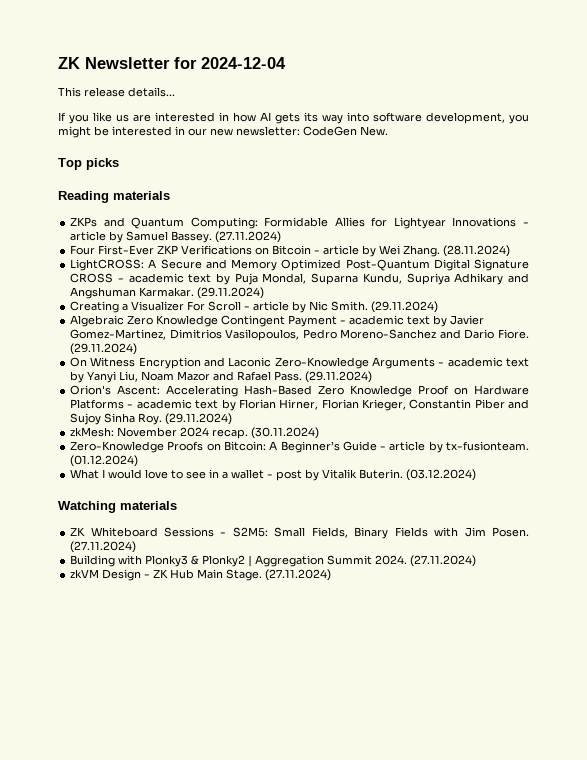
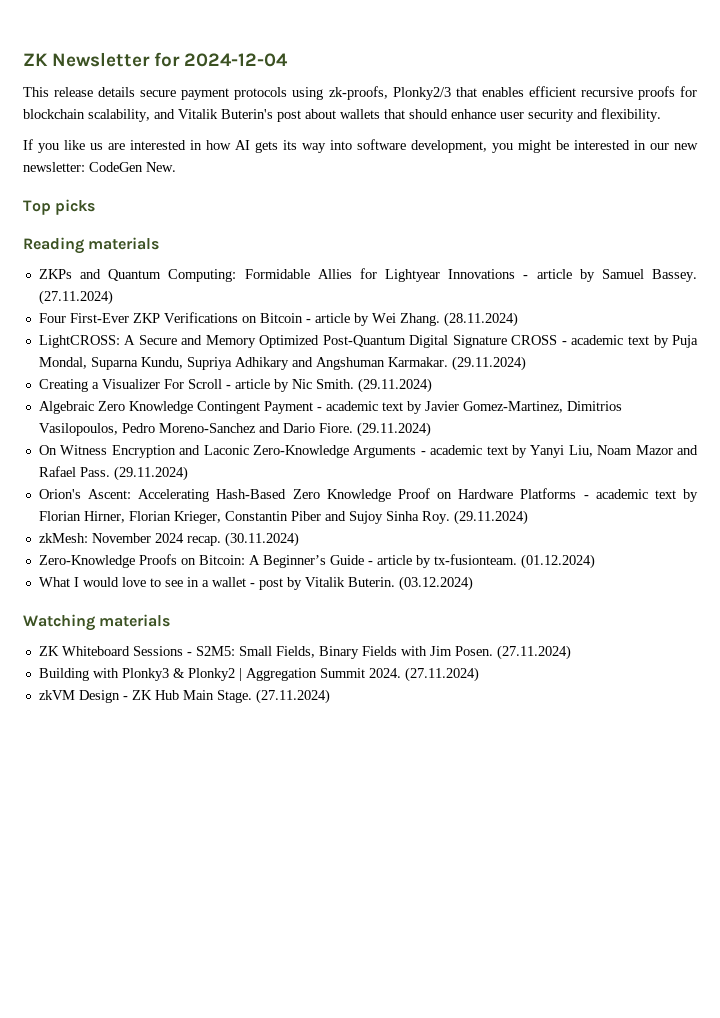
[128,87,175,97] details... -> [98,86,697,100] [23,108,661,122] details secure payment protocols using zk-proofs, Plonky2/3 that enables efficient recursive proofs for blockchain scalability, and Vitalik Buterin's post about wallets that should enhance user security and flexibility.

